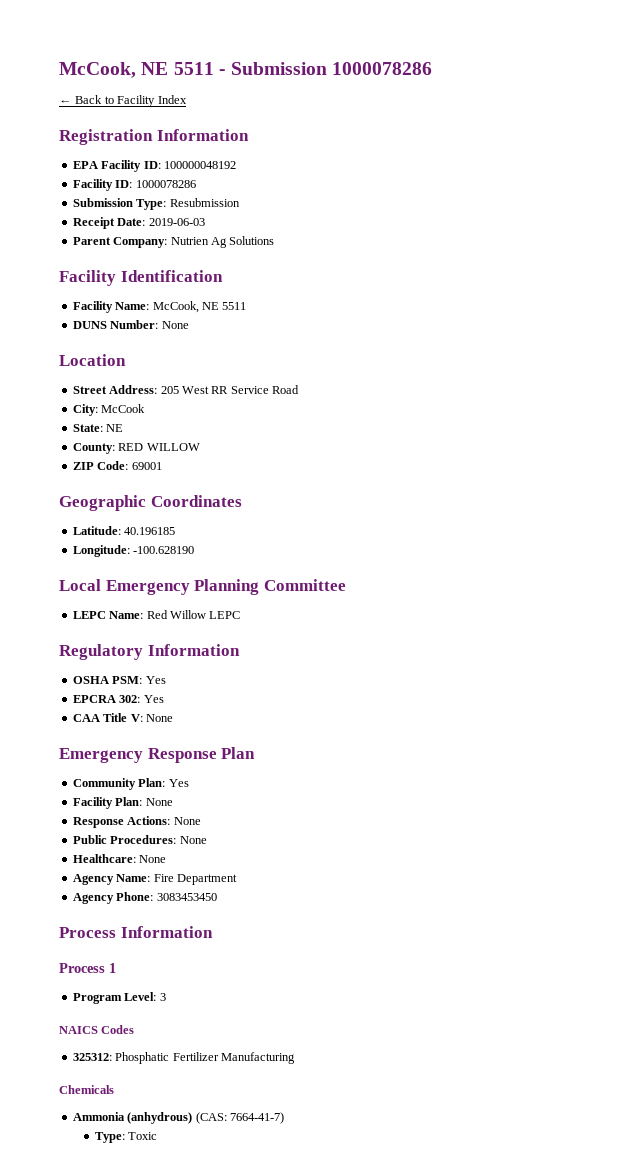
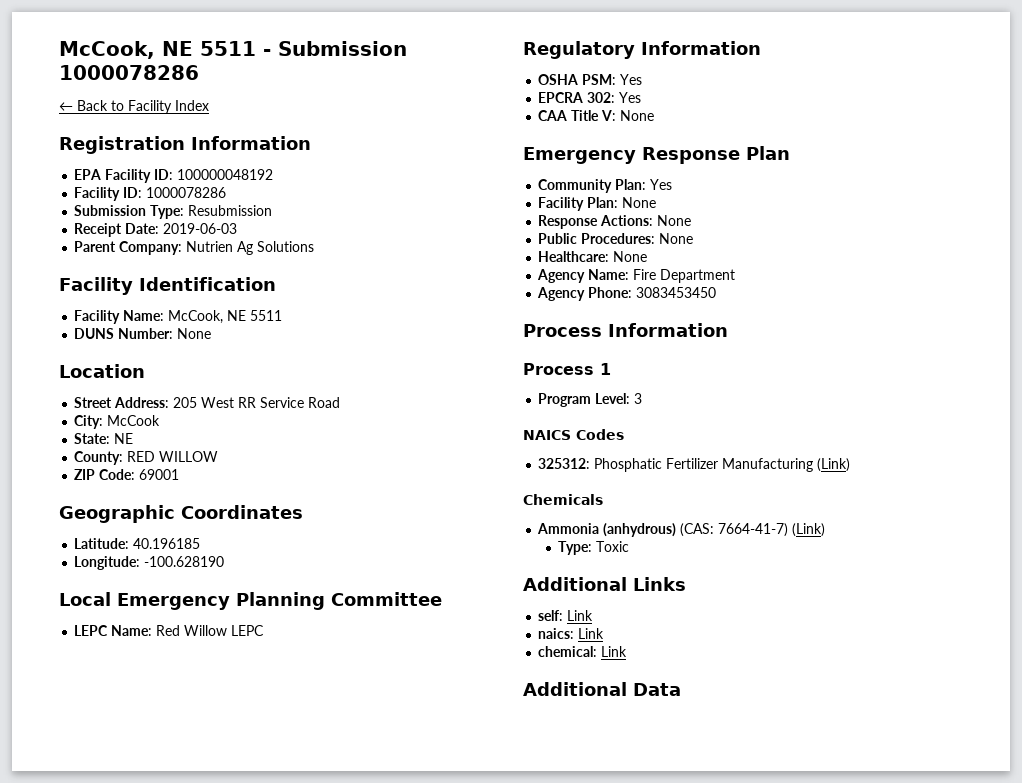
(295, 1058) none -> [817,458,851,472] (Link)
(284, 1118) none -> [792,523,826,537] (Link)
(158, 1136) none -> [523,577,686,591] [538,610,594,621] [538,628,605,639] [538,646,628,657] [523,682,681,696] // Additional Links // self: Link // naics: Link // chemical: Link // Additional Data

